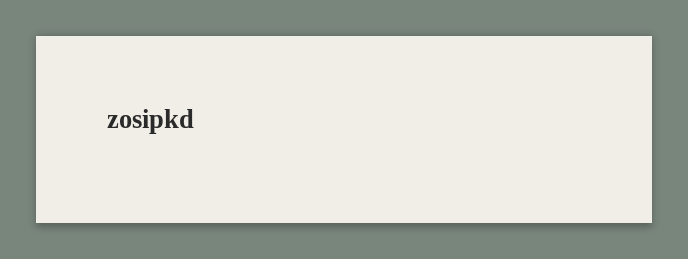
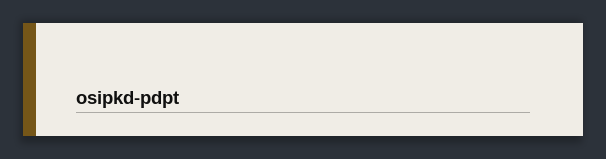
[107,109,194,134] zosipkd -> [76,91,179,108] osipkd-pdpt

